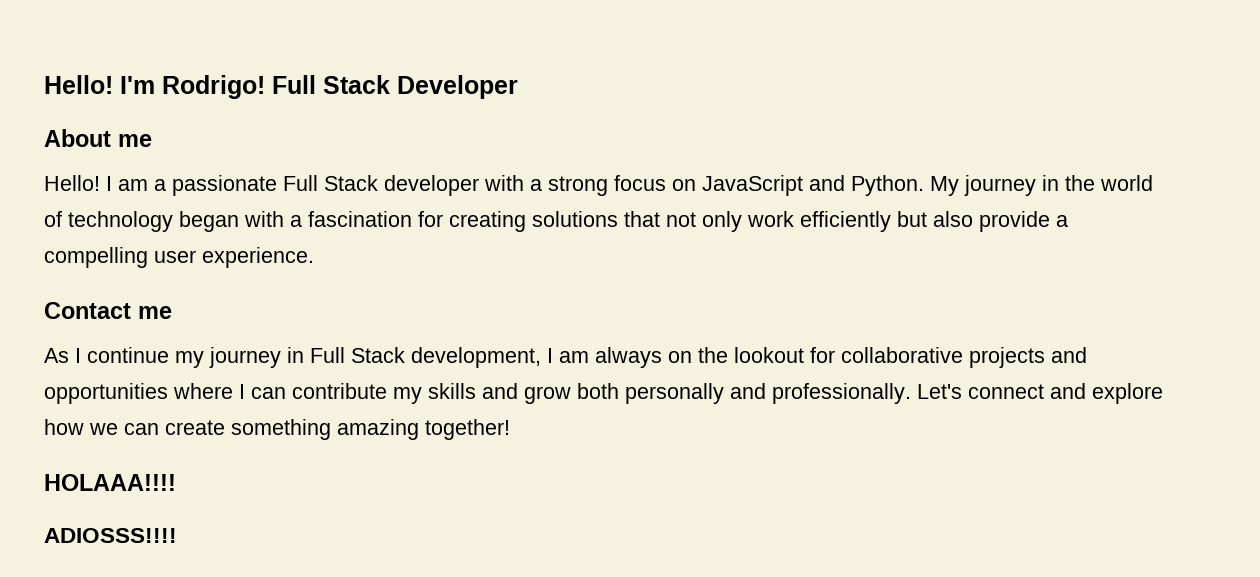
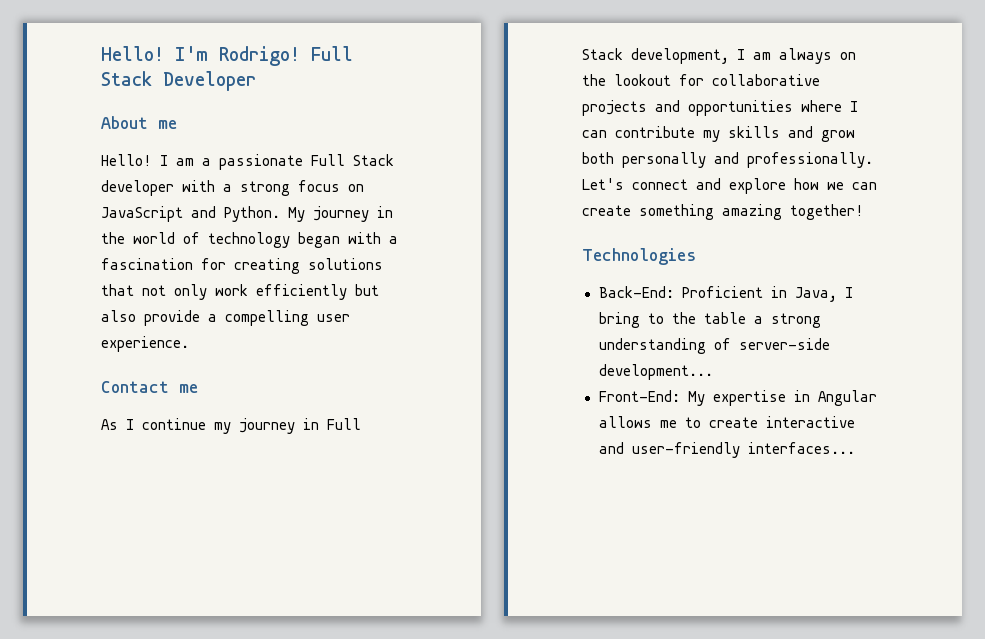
[44,474,176,491] [44,528,177,543] HOLAAA!!!! // ADIOSSS!!!! -> [582,248,696,265] [598,286,853,302] [598,312,821,328] [598,338,830,354] [598,364,713,380] [598,390,877,406] [598,416,855,428] [598,442,855,458] Technologies // Back-End: Proficient in Java, I bring to the table a strong understanding of server-side development... // Front-End: My expertise in Angular allows me to create interactive and user-friendly interfaces...

